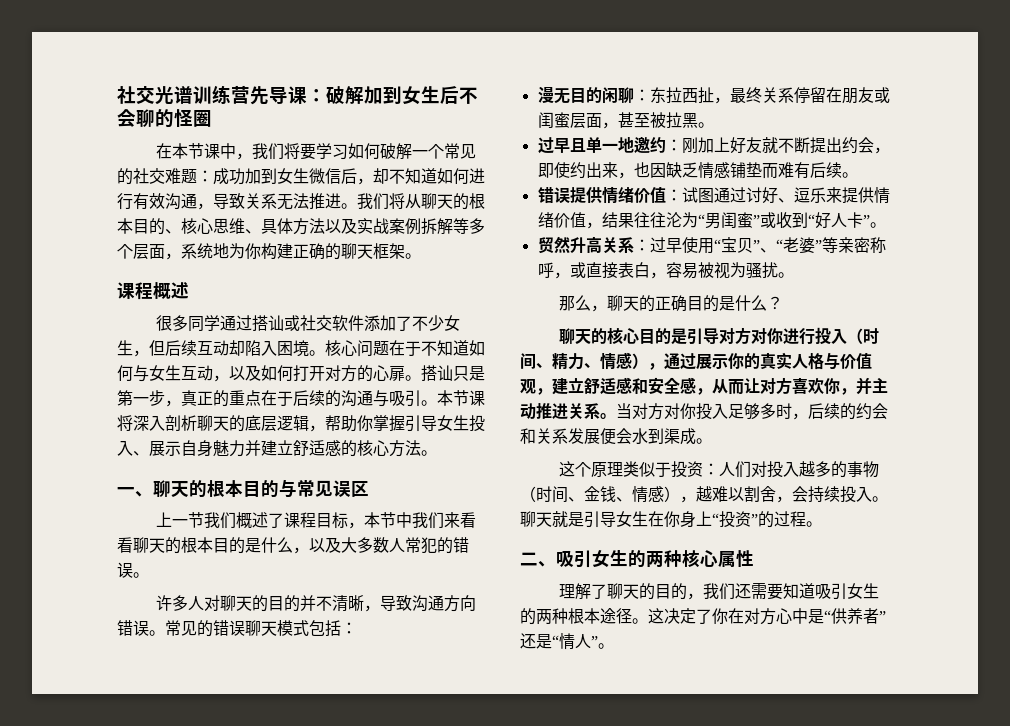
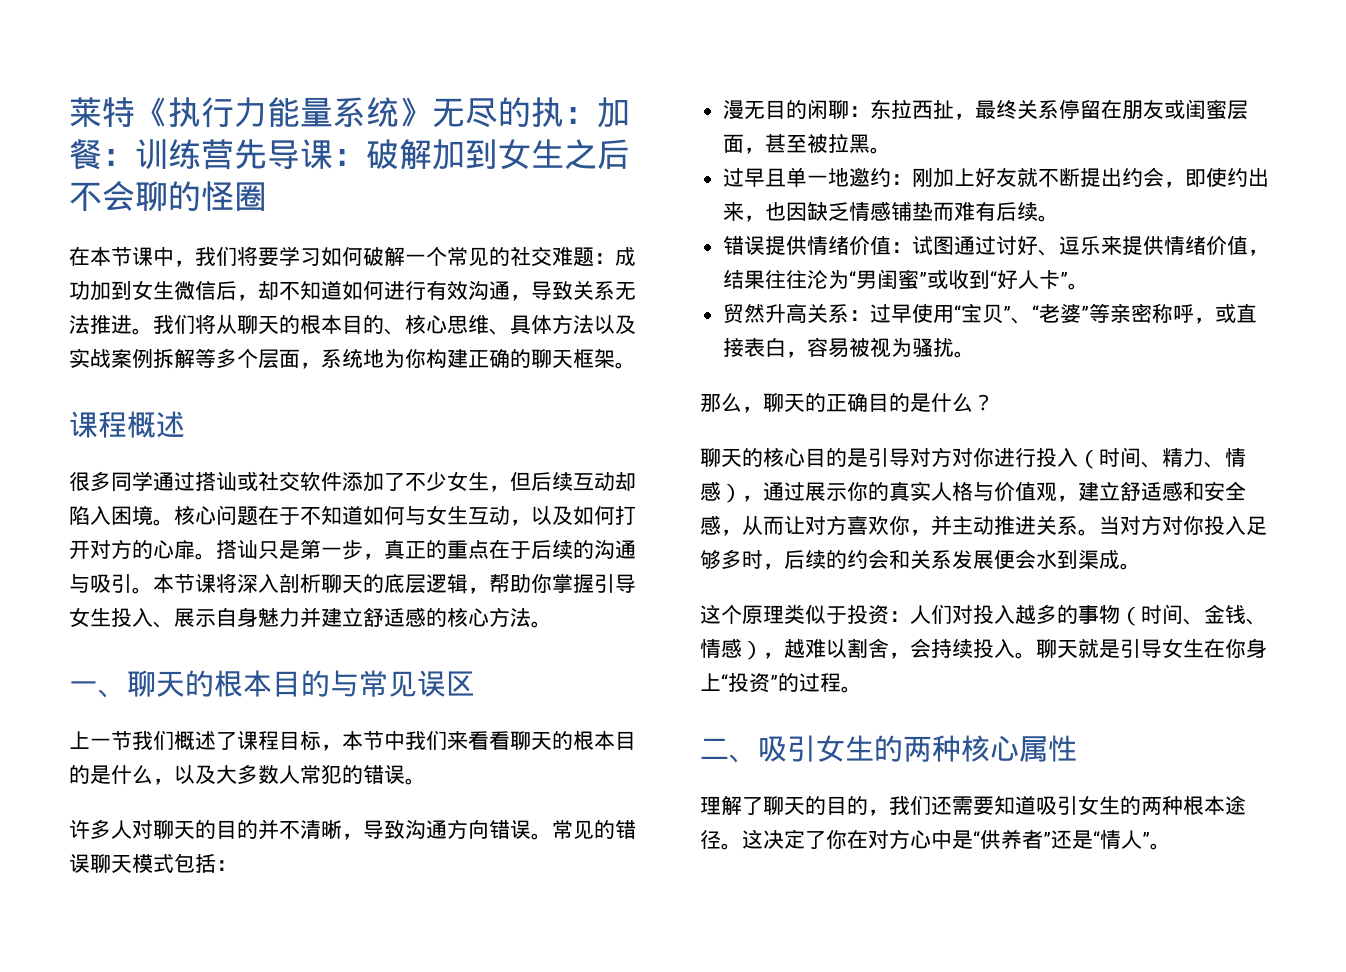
[117,85,193,105] 社交光谱 -> [69,97,630,128] [69,139,135,170] 莱特《执行力能量系统》无尽的执：加餐：
(440, 95) none -> [564,139,597,170] 之

